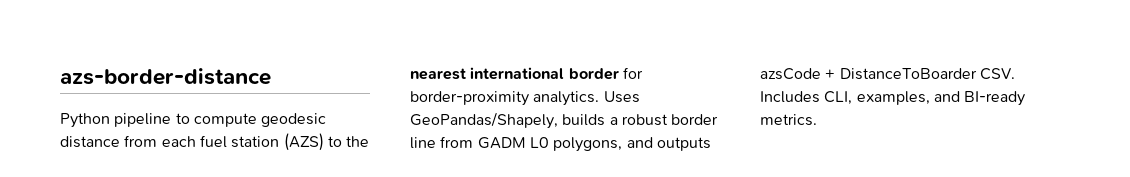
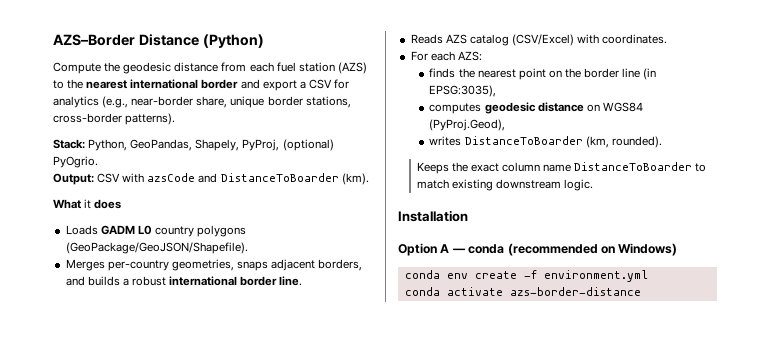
[60,68,271,85] [60,113,257,128] azs-border-distance // Python pipeline to compute -> [53,34,264,48] [53,62,121,74] AZS–Border Distance (Python) // Compute the
[622,67,643,79] [410,91,640,106] [410,112,719,129] [410,136,711,152] [760,68,1015,80] [760,91,1026,106] [760,114,817,126] for border-proximity analytics. Uses GeoPandas/Shapely, builds a robust border line from GADM L0 polygons, and outputs azsCode + DistanceToBoarder CSV. Includes CLI, examples, and BI-ready metrics. -> [240,79,349,91] [53,96,351,108] [53,113,176,125] [53,139,334,151] [53,156,98,168] [53,173,369,185] [53,199,122,209] [65,225,247,237] [65,242,248,254] [65,259,363,271] [65,276,303,286] [410,34,668,46] [410,51,482,61] [429,68,657,80] [429,85,497,97] [429,102,643,114] [429,119,506,131] [429,136,662,148] [416,162,707,174] [416,179,594,191] [398,210,468,222] [398,243,678,256] [404,270,648,282] [404,287,641,296] and export a CSV for analytics (e.g., near-border share, unique border stations, cross-border patterns). // Stack: Python, GeoPandas, Shapely, PyProj, (optional) PyOgrio. // Output: CSV with azsCode and DistanceToBoarder (km). // What it does // Loads GADM L0 country polygons (GeoPackage/GeoJSON/Shapefile). // Merges per-country geometries, snaps adjacent borders, and builds a robust international border line. // Reads AZS catalog (CSV/Excel) with coordinates. // For each AZS: // finds the nearest point on the border line (in EPSG:3035), // computes geodesic distance on WGS84 (PyProj.Geod), // writes DistanceToBoarder (km, rounded). // Keeps the exact column name DistanceToBoarder to match existing downstream logic. // Installation // Option A — conda (recommended on Windows) // conda env create -f environment.yml // conda activate azs-border-distance

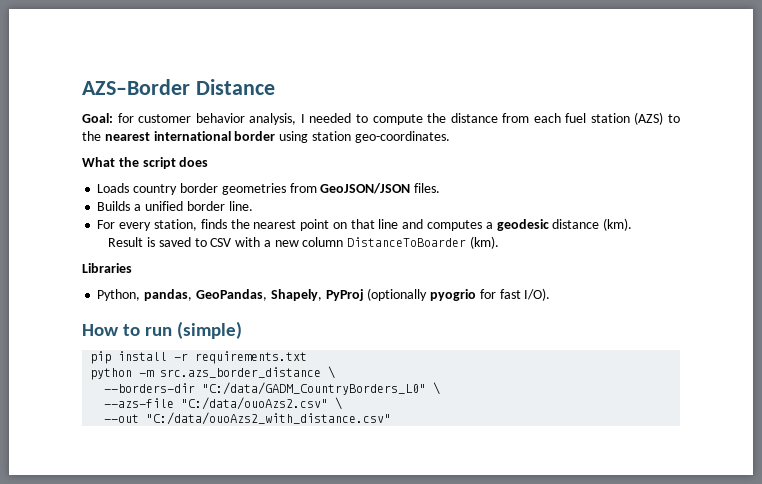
[202,34,264,48] [53,62,172,74] (Python) // Compute the geodesic -> [82,113,447,125] // Goal: for customer behavior analysis, I needed to compute the
[240,79,349,91] [53,96,351,108] [53,113,176,125] [53,139,334,151] [53,156,98,168] [53,173,369,185] and export a CSV for analytics (e.g., near-border share, unique border stations, cross-border patterns). // Stack: Python, GeoPandas, Shapely, PyProj, (optional) PyOgrio. // Output: CSV with azsCode and DistanceToBoarder (km). -> [279,131,450,143] using station geo-coordinates.
[84,199,92,209] it -> [118,157,176,169] the script
[100,225,247,237] [65,242,248,254] [65,259,363,271] [65,276,303,286] [410,34,668,46] GADM L0 country polygons (GeoPackage/GeoJSON/Shapefile). // Merges per-country geometries, snaps adjacent borders, and builds a robust international border line. // Reads AZS catalog (CSV/Excel) with coordinates. -> [133,183,441,195] [97,201,253,211] country border geometries from GeoJSON/JSON files. // Builds a unified border line.
[430,51,482,61] each AZS: // -> [119,219,197,231] every station,
[564,68,657,80] [429,85,497,97] [429,102,643,114] [429,119,506,131] [429,136,662,148] [416,162,707,174] [416,179,594,191] [398,210,468,222] [398,243,678,256] [404,270,648,282] [404,287,641,296] the border line (in EPSG:3035), // computes geodesic distance on WGS84 (PyProj.Geod), // writes DistanceToBoarder (km, rounded). // Keeps the exact column name DistanceToBoarder to match existing downstream logic. // Installation // Option A — conda (recommended on Windows) // conda env create -f environment.yml // conda activate azs-border-distance -> [350,218,633,231] [108,236,500,249] [82,263,132,273] [97,288,551,301] [82,321,243,339] [90,351,308,364] [90,366,336,380] [104,382,441,395] [104,397,343,410] [104,412,392,425] that line and computes a geodesic distance (km). // Result is saved to CSV with a new column DistanceToBoarder (km). // Libraries // Python, pandas, GeoPandas, Shapely, PyProj (optionally pyogrio for fast I/O). // How to run (simple) // pip install -r requirements.txt // python -m src.azs_border_distance \ // --borders-dir "C:/data/GADM_CountryBorders_L0" \ // --azs-file "C:/data/ouoAzs2.csv" \ // --out "C:/data/ouoAzs2_with_distance.csv"

